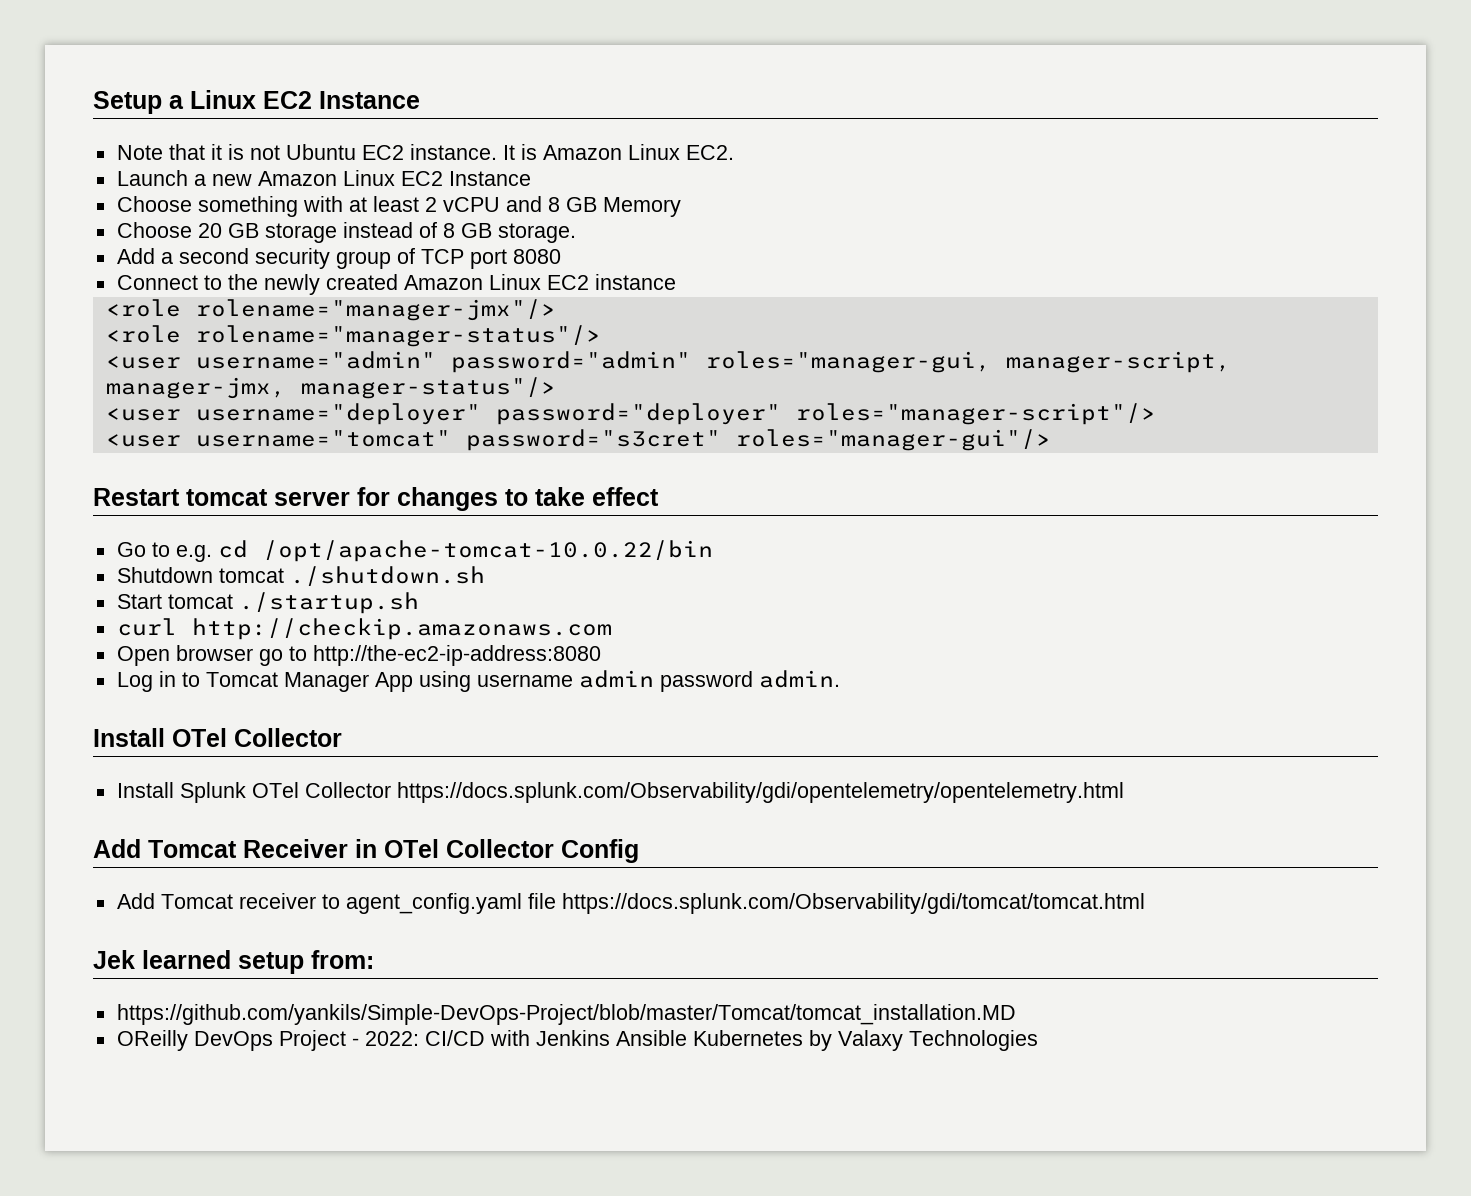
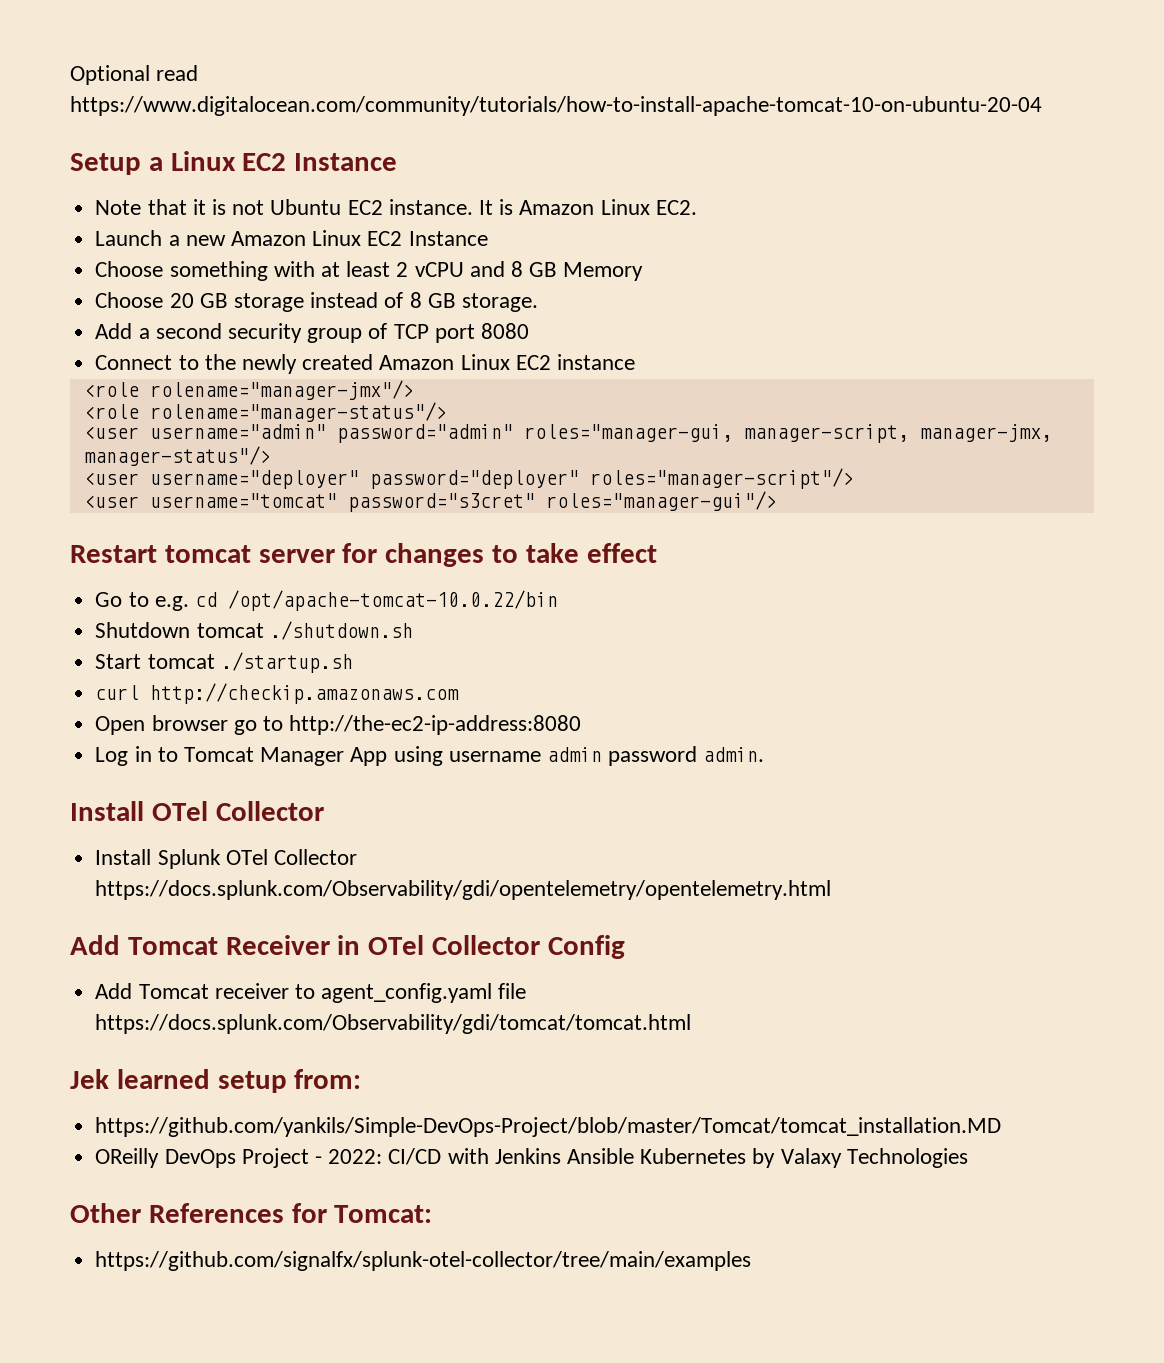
(93, 102) none -> [70,65,199,85] [70,96,1042,116] Optional read https://www.digitalocean.com/community/tutorials/how-to-install-apache-tomcat-10-on-ubuntu-20-04 //
(1038, 1040) none -> [70,1203,433,1223] [95,1251,752,1271] // Other References for Tomcat: // https://github.com/signalfx/splunk-otel-collector/tree/main/examples

